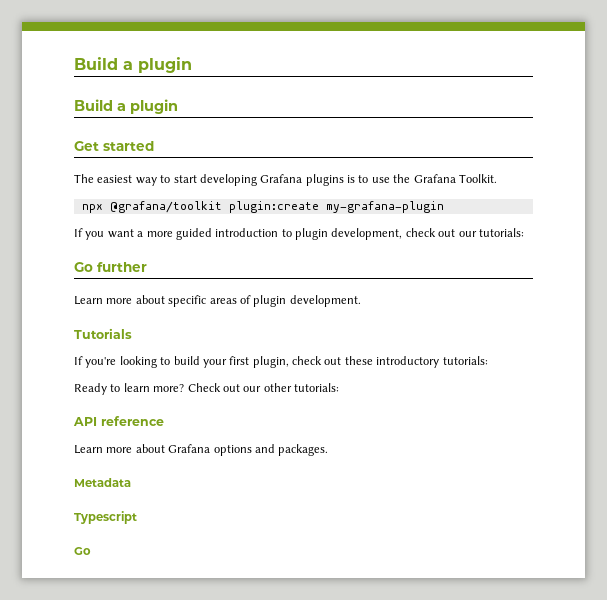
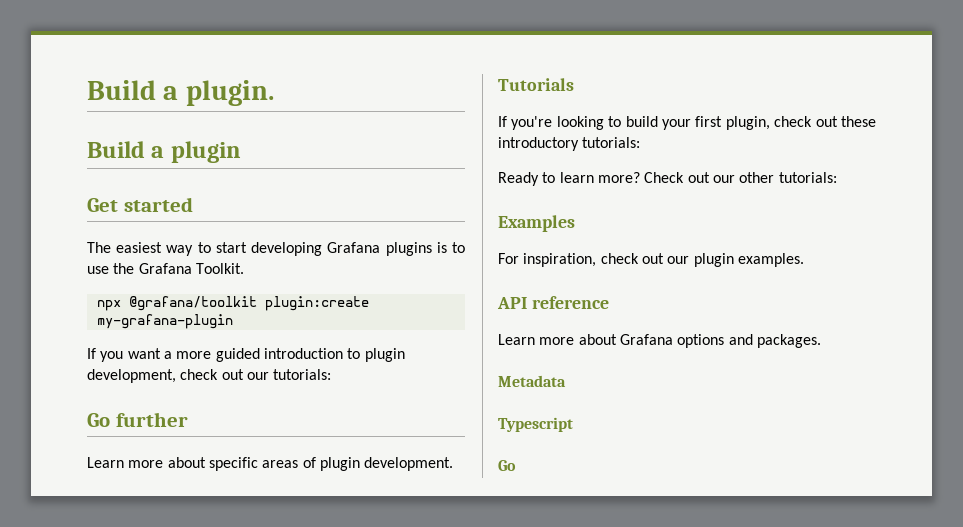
[74,57,192,73] Build a plugin -> [87,80,274,106] Build a plugin.
(339, 387) none -> [498,215,575,232] [498,253,804,267] // Examples // For inspiration, check out our plugin examples.

